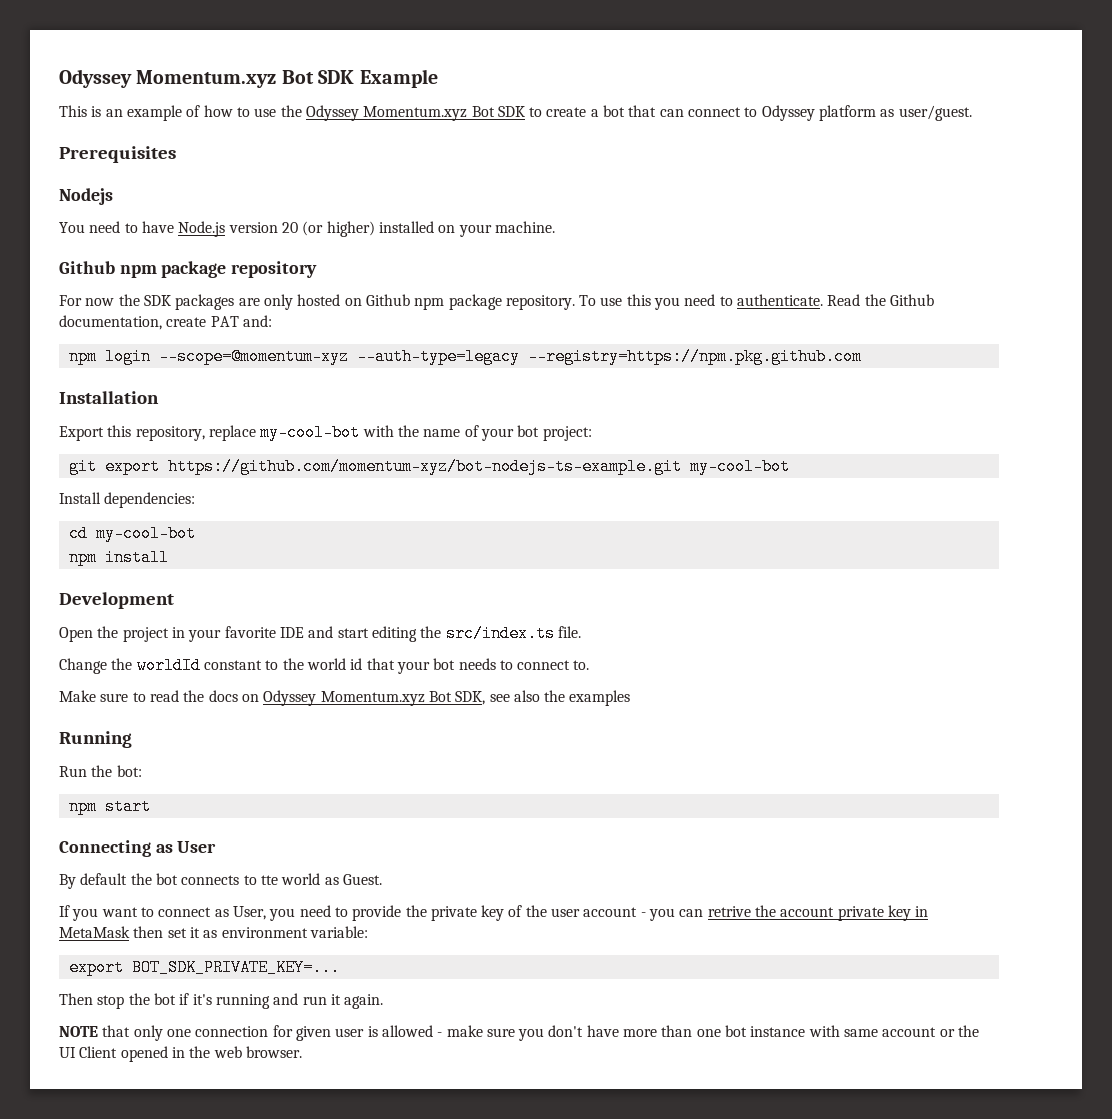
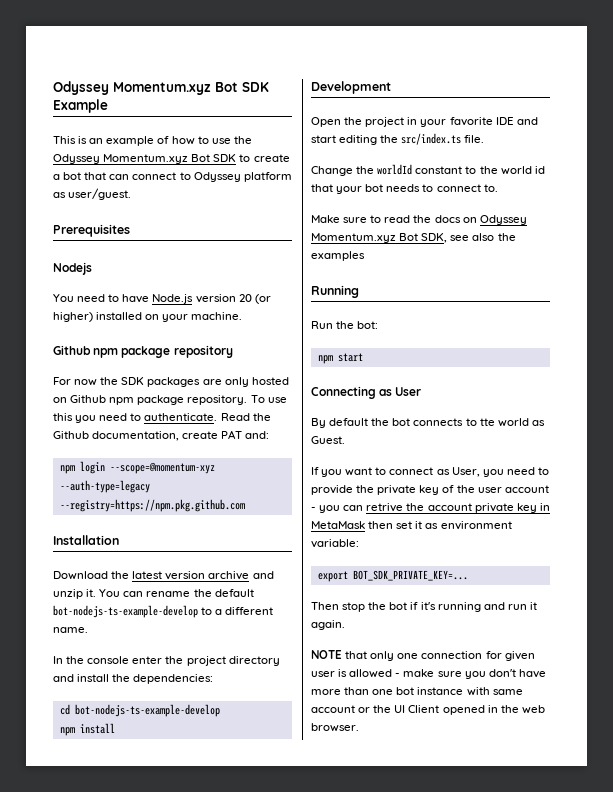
[59,424,592,441] [68,458,790,475] [59,492,101,504] Export this repository, replace my-cool-bot with the name of your bot project: // git export https://github.com/momentum-xyz/bot-nodejs-ts-example.git my-cool-bot // Install -> [53,571,274,580] [53,589,254,599] [53,605,274,618] [53,627,88,633] [53,656,280,666] [53,674,131,682] Download the latest version archive and unzip it. You can rename the default bot-nodejs-ts-example-develop to a different name. // In the console enter the project directory and install the
[95,525,196,542] my-cool-bot -> [74,704,220,717] bot-nodejs-ts-example-develop

